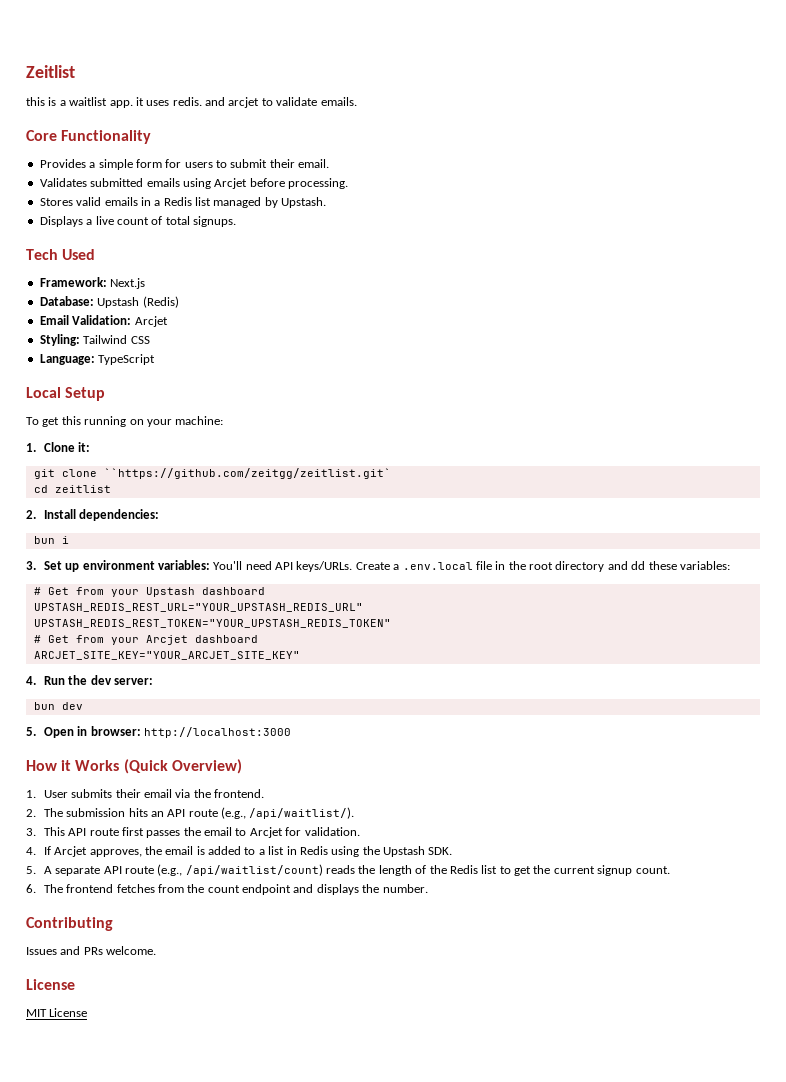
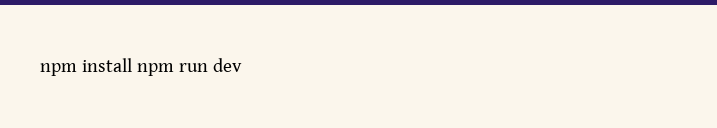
[26,65,75,78] [26,97,357,108] [26,130,152,144] [39,159,330,170] [39,178,348,189] [39,197,327,208] [39,216,236,227] [26,249,96,260] [39,277,146,289] [39,296,179,308] [39,315,168,327] [39,334,150,346] [39,354,156,365] [26,387,106,401] [26,416,224,427] [26,442,91,452] [33,468,391,479] [33,485,111,493] [26,509,160,521] [33,536,69,544] [26,560,730,572] [33,587,265,597] [33,603,363,612] [33,619,391,628] [33,635,258,645] [33,651,300,660] [26,675,153,685] [33,702,83,710] [26,726,291,738] [26,759,242,774] [26,789,265,798] [26,807,355,819] [26,827,360,838] [26,846,453,857] [26,864,670,876] [26,884,428,895] [26,917,113,931] [26,946,157,955] [26,979,75,990] [26,1008,88,1017] Zeitlist // this is a waitlist app. it uses redis. and arcjet to validate emails. // Core Functionality // Provides a simple form for users to submit their email. // Validates submitted emails using Arcjet before processing. // Stores valid emails in a Redis list managed by Upstash. // Displays a live count of total signups. // Tech Used // Framework: Next.js // Database: Upstash (Redis) // Email Validation: Arcjet // Styling: Tailwind CSS // Language: TypeScript // Local Setup // To get this running on your machine: // 1. Clone it: // git clone ``https://github.com/zeitgg/zeitlist.git` // cd zeitlist // 2. Install dependencies: // bun i // 3. Set up environment variables: You'll need API keys/URLs. Create a .env.local file in the root directory and dd these variables: // # Get from your Upstash dashboard // UPSTASH_REDIS_REST_URL="YOUR_UPSTASH_REDIS_URL" // UPSTASH_REDIS_REST_TOKEN="YOUR_UPSTASH_REDIS_TOKEN" // # Get from your Arcjet dashboard // ARCJET_SITE_KEY="YOUR_ARCJET_SITE_KEY" // 4. Run the dev server: // bun dev // 5. Open in browser: http://localhost:3000 // How it Works (Quick Overview) // 1. User submits their email via the frontend. // 2. The submission hits an API route (e.g., /api/waitlist/). // 3. This API route first passes the email to Arcjet for validation. // 4. If Arcjet approves, the email is added to a list in Redis using the Upstash SDK. // 5. A separate API route (e.g., /api/waitlist/count) reads the length of the Redis list to get the current signup count. // 6. The frontend fetches from the count endpoint and displays the number. // Contributing // Issues and PRs welcome. // License // MIT License -> [40,58,242,76] npm install npm run dev

